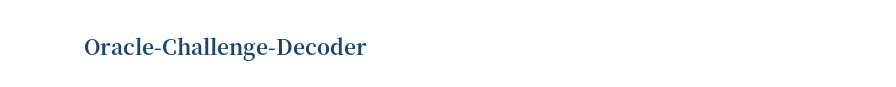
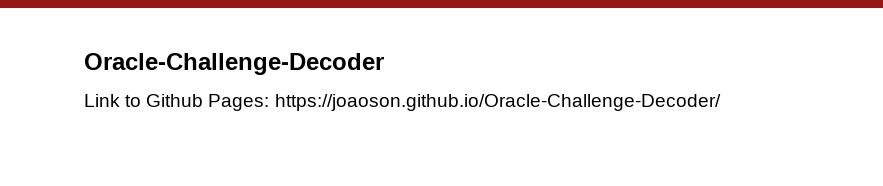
(367, 49) none -> [84,94,721,111] // Link to Github Pages: https://joaoson.github.io/Oracle-Challenge-Decoder/

